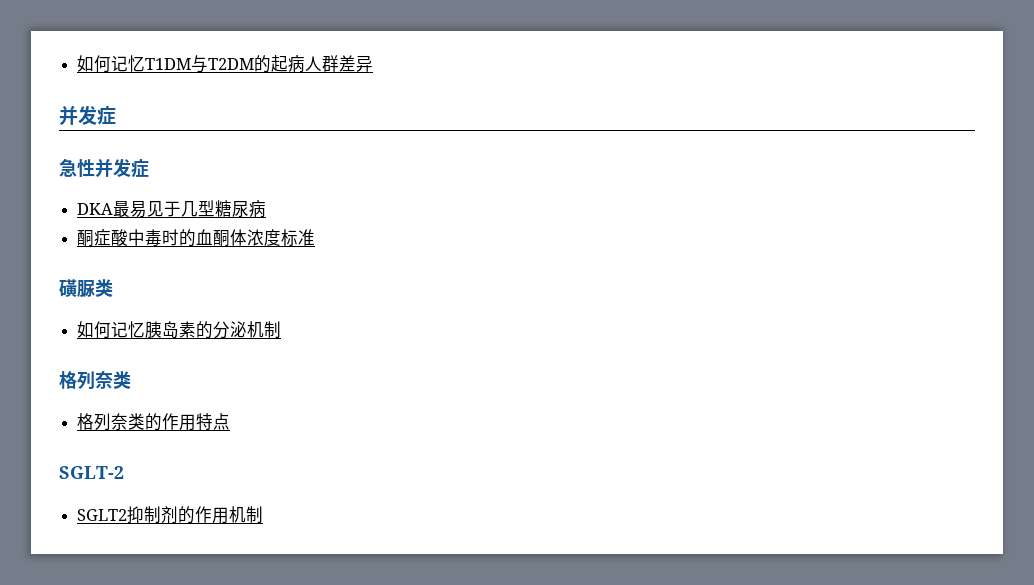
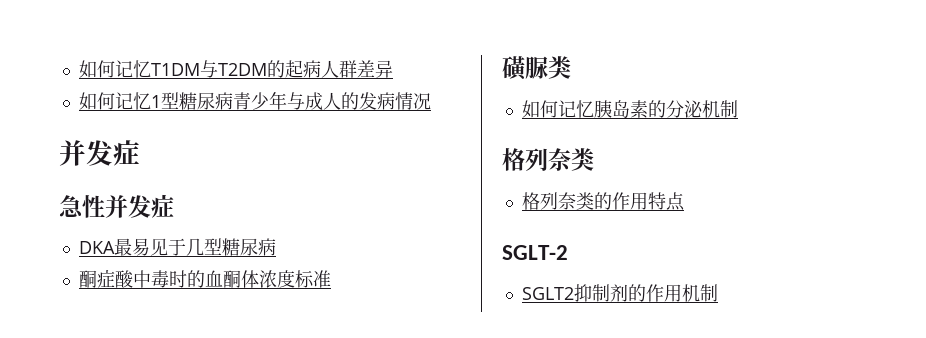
(374, 64) none -> [78,91,431,110] // 如何记忆1型糖尿病青少年与成人的发病情况

